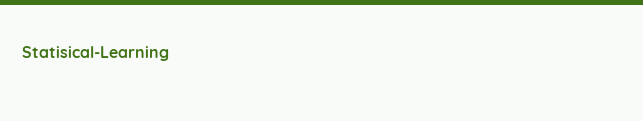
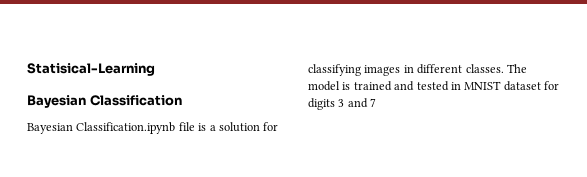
(169, 53) none -> [27,95,182,108] [27,122,279,134] [308,64,527,76] [308,81,559,91] [308,98,377,110] // Bayesian Classification // Bayesian Classification.ipynb file is a solution for classifying images in different classes. The model is trained and tested in MNIST dataset for digits 3 and 7

